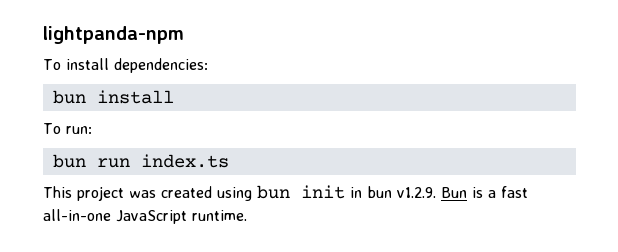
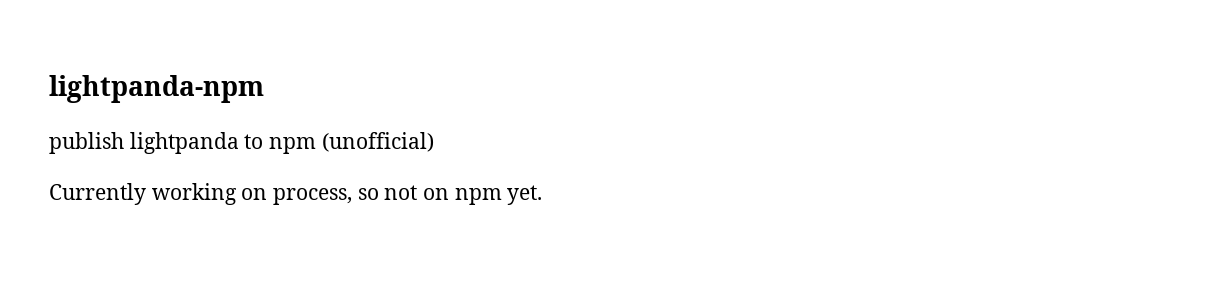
[43,58,208,73] [52,90,174,104] [43,123,92,134] [52,154,229,168] [43,185,528,201] [43,209,247,224] To install dependencies: // bun install // To run: // bun run index.ts // This project was created using bun init in bun v1.2.9. Bun is a fast all-in-one JavaScript runtime. -> [49,132,434,154] [49,183,543,205] publish lightpanda to npm (unofficial) // Currently working on process, so not on npm yet.

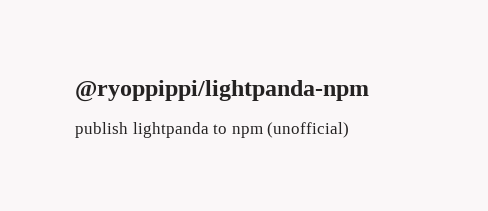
[49,75,264,103] lightpanda-npm -> [75,80,369,102] @ryoppippi/lightpanda-npm
[49,183,543,205] // Currently working on process, so not on npm yet. -> (350, 130) none

